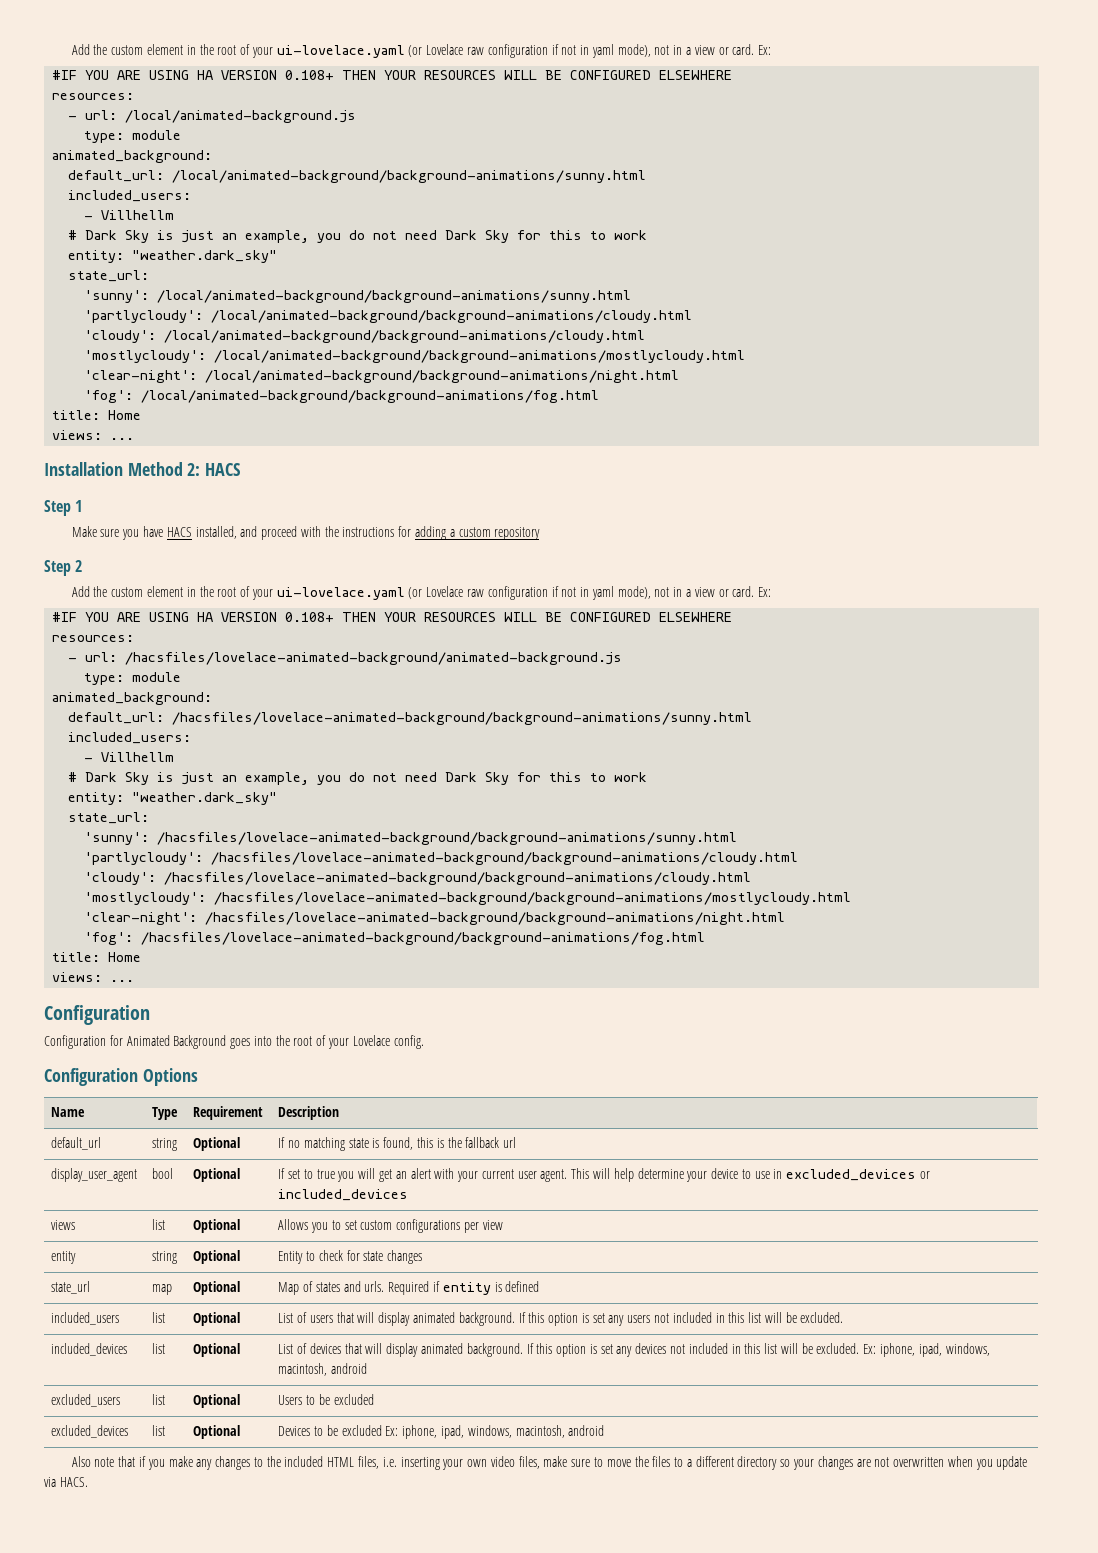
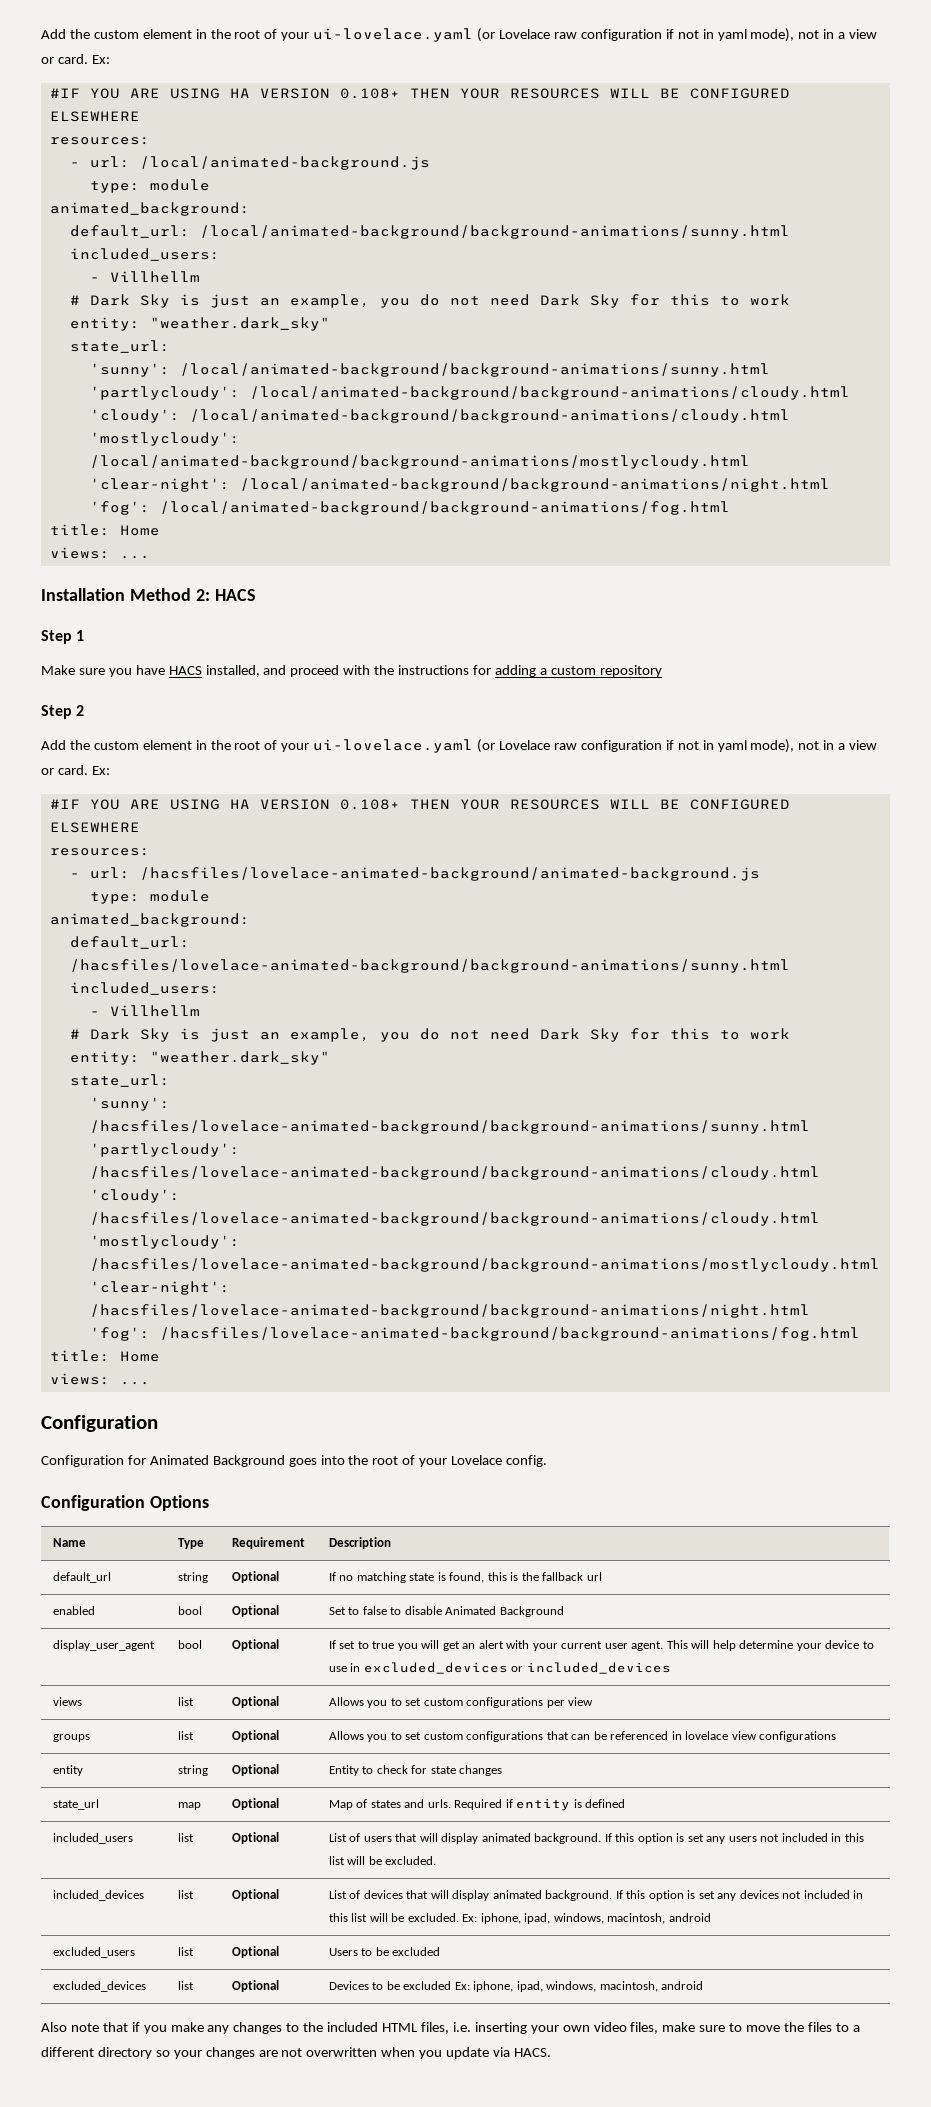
(517, 1142) none -> [52,1606,95,1615] [177,1606,202,1615] [231,1605,279,1617] [328,1606,564,1617] // enabled | bool | Optional | Set to false to disable Animated Background
(503, 1225) none -> [52,1734,90,1742] [177,1731,194,1740] [231,1730,279,1742] [328,1731,837,1742] // groups | list | Optional | Allows you to set custom configurations that can be referenced in lovelace view configurations

